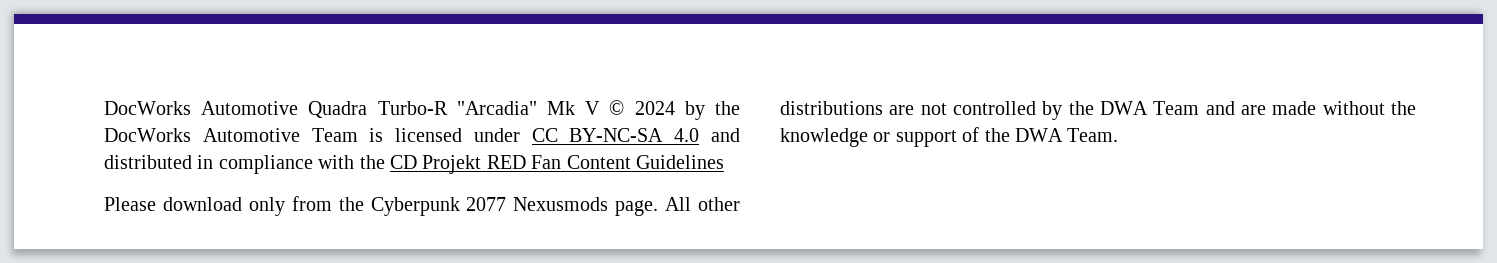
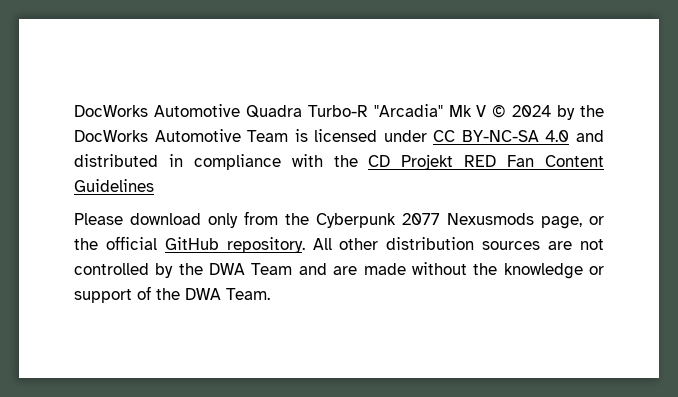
[615,197,740,216] [780,101,883,115] page. All other distributions -> [541,216,604,229] [74,236,541,253] page, or the official GitHub repository. All other distribution sources

